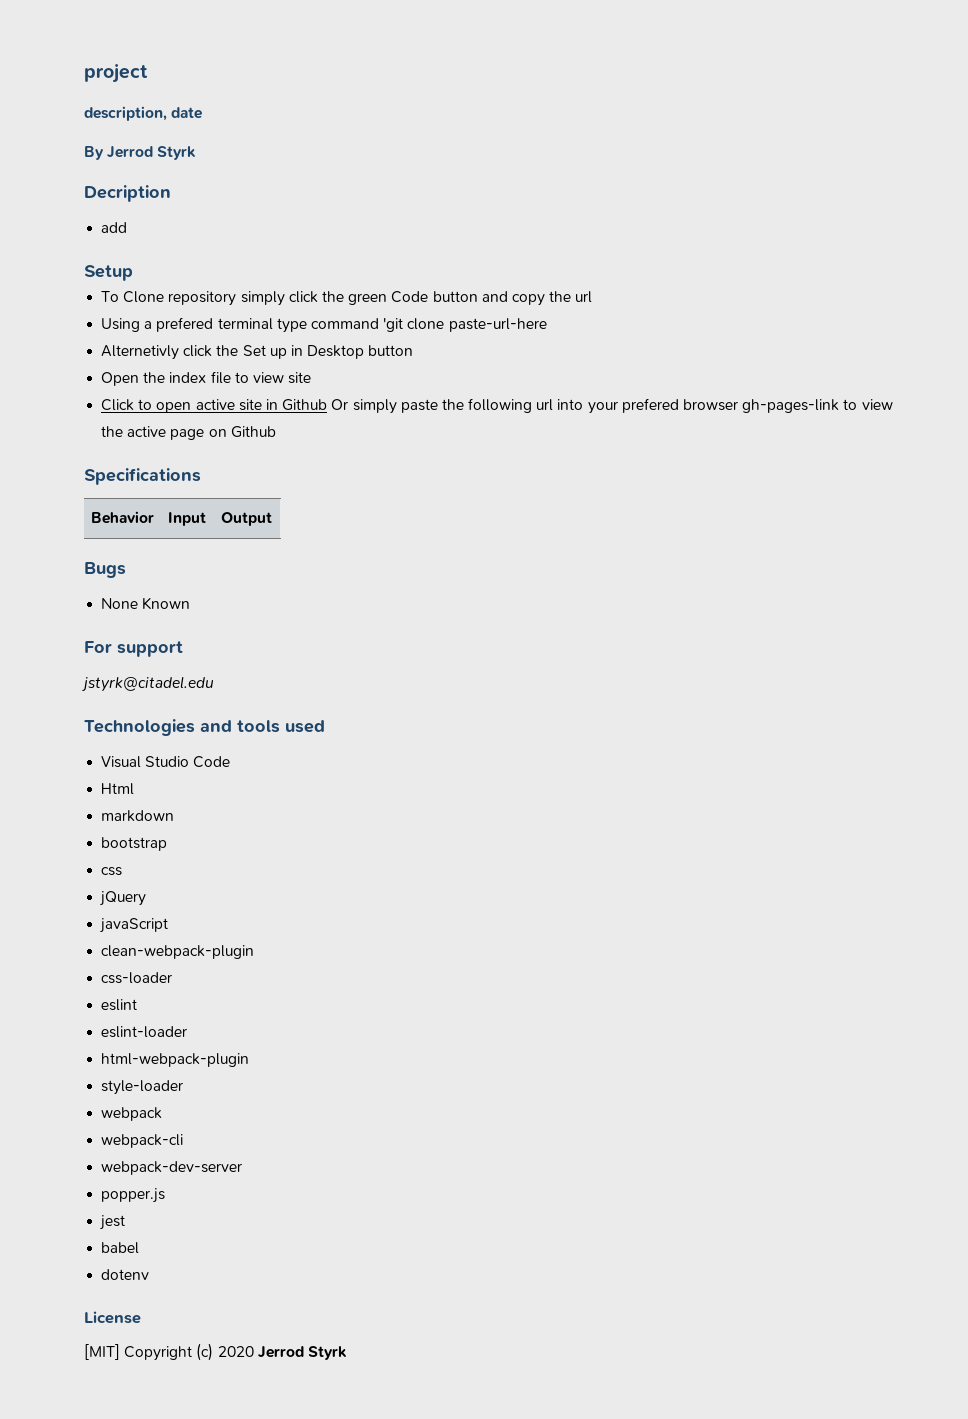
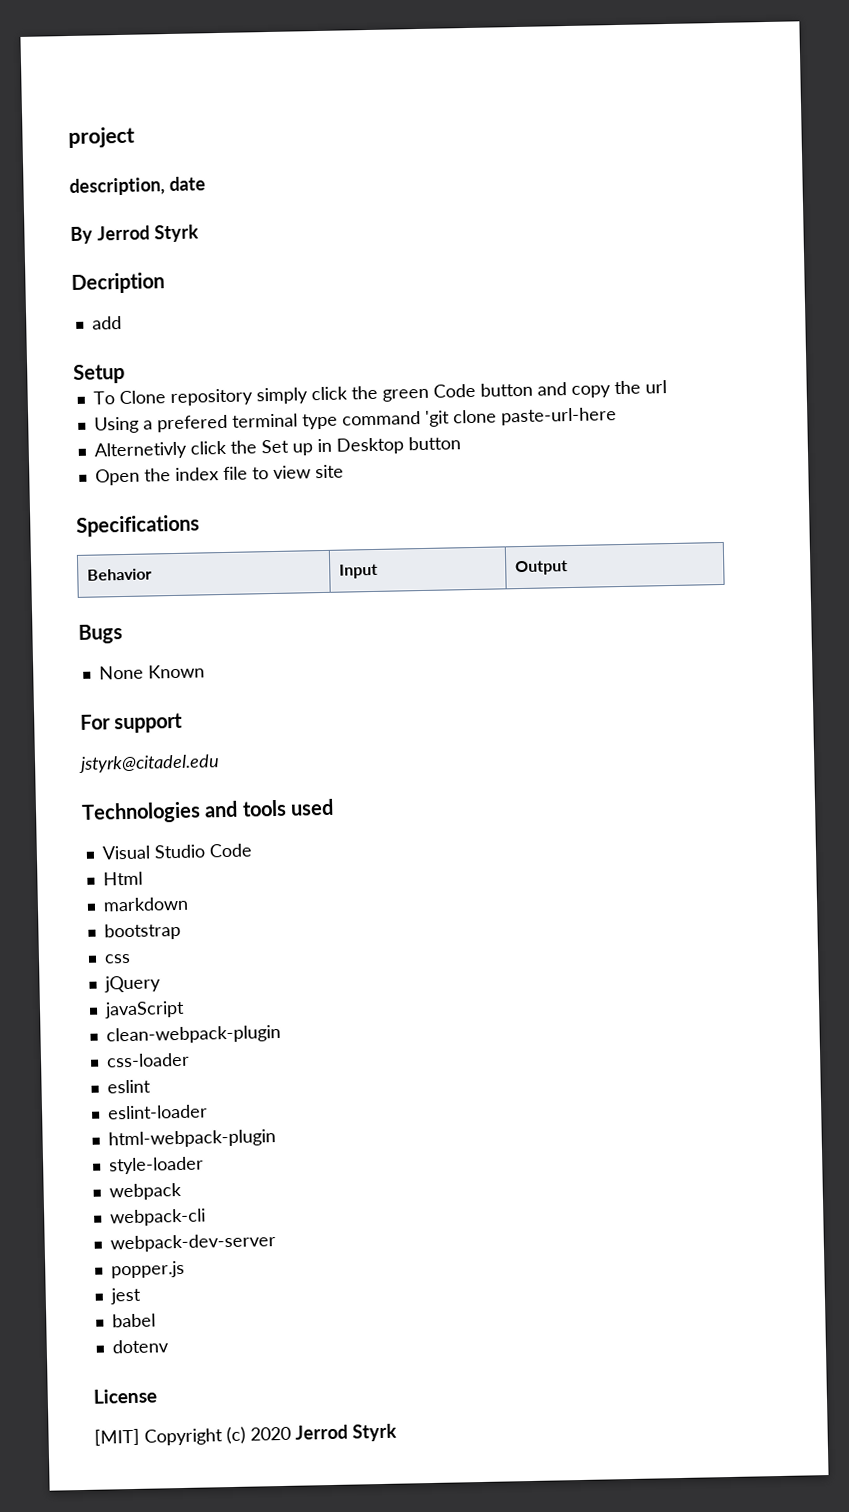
[101,398,893,414] [101,426,276,440] // Click to open active site in Github Or simply paste the following url into your prefered browser gh-pages-link to view the active page on Github -> (344, 471) none

